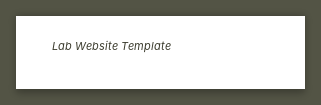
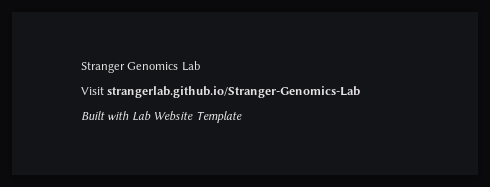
(52, 46) none -> [81,61,200,73] [81,86,361,98] [81,111,130,120] Stranger Genomics Lab // Visit strangerlab.github.io/Stranger-Genomics-Lab // Built with

